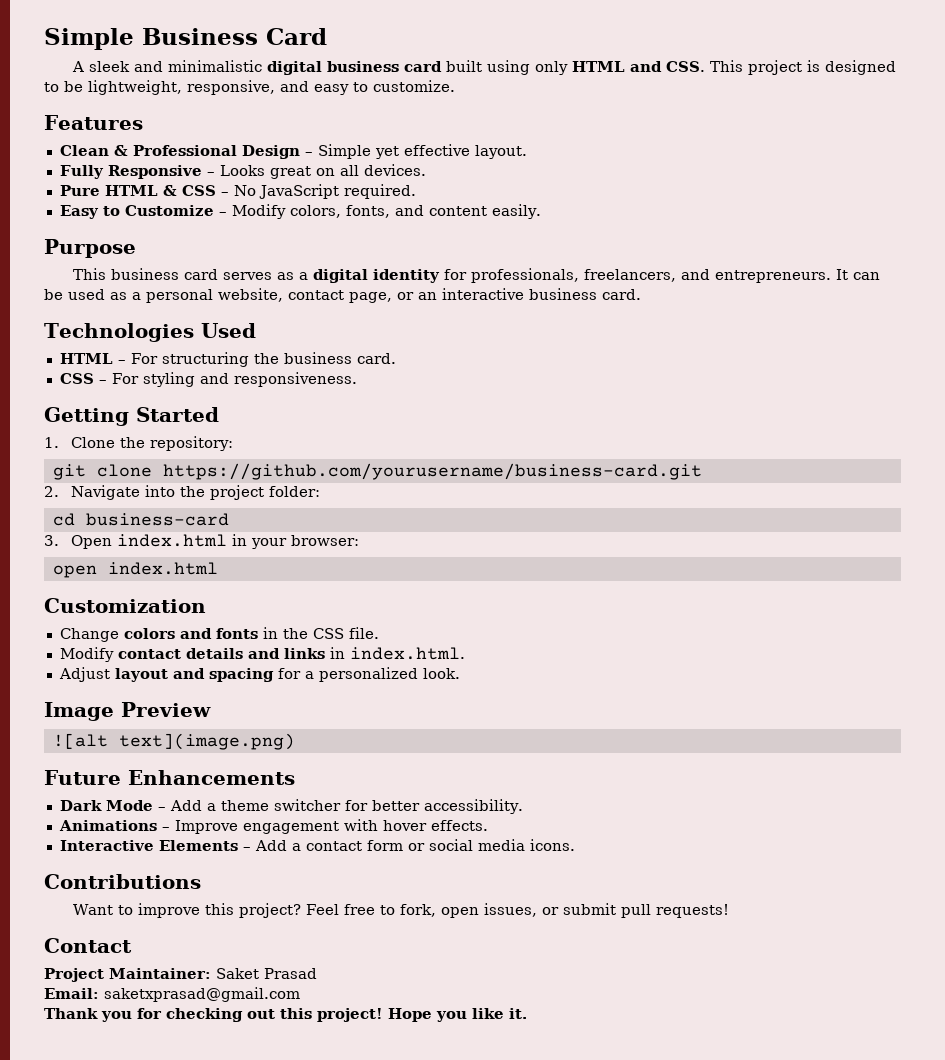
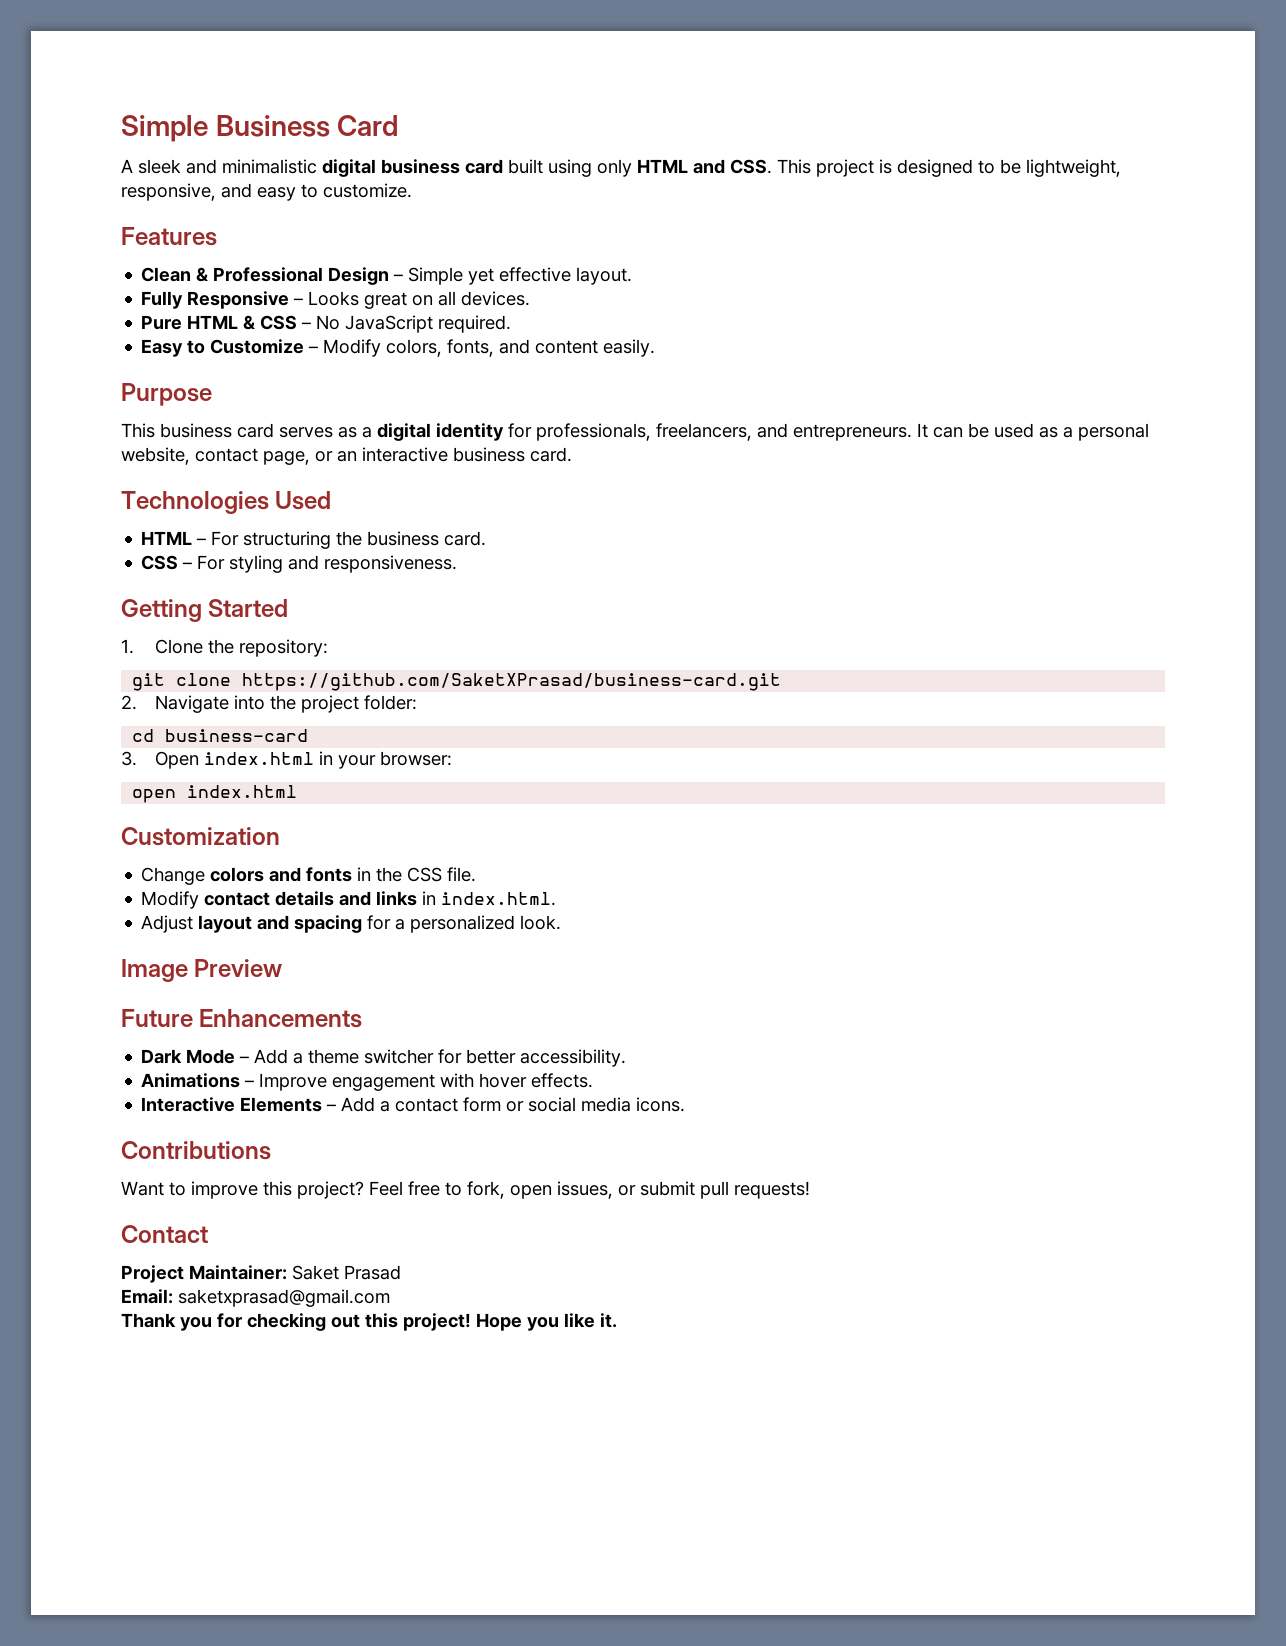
[162,463,702,480] https://github.com/yourusername/business-card.git -> [242,673,782,691] https://github.com/SaketXPrasad/business-card.git
[52,733,295,750] // ![alt text](image.png) -> (283, 968) none

